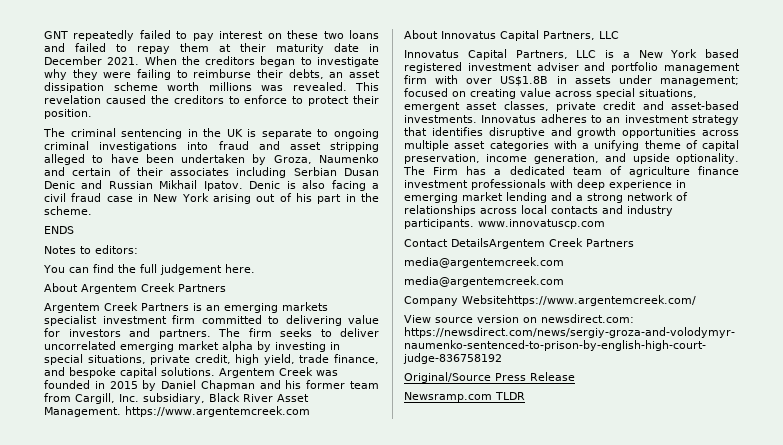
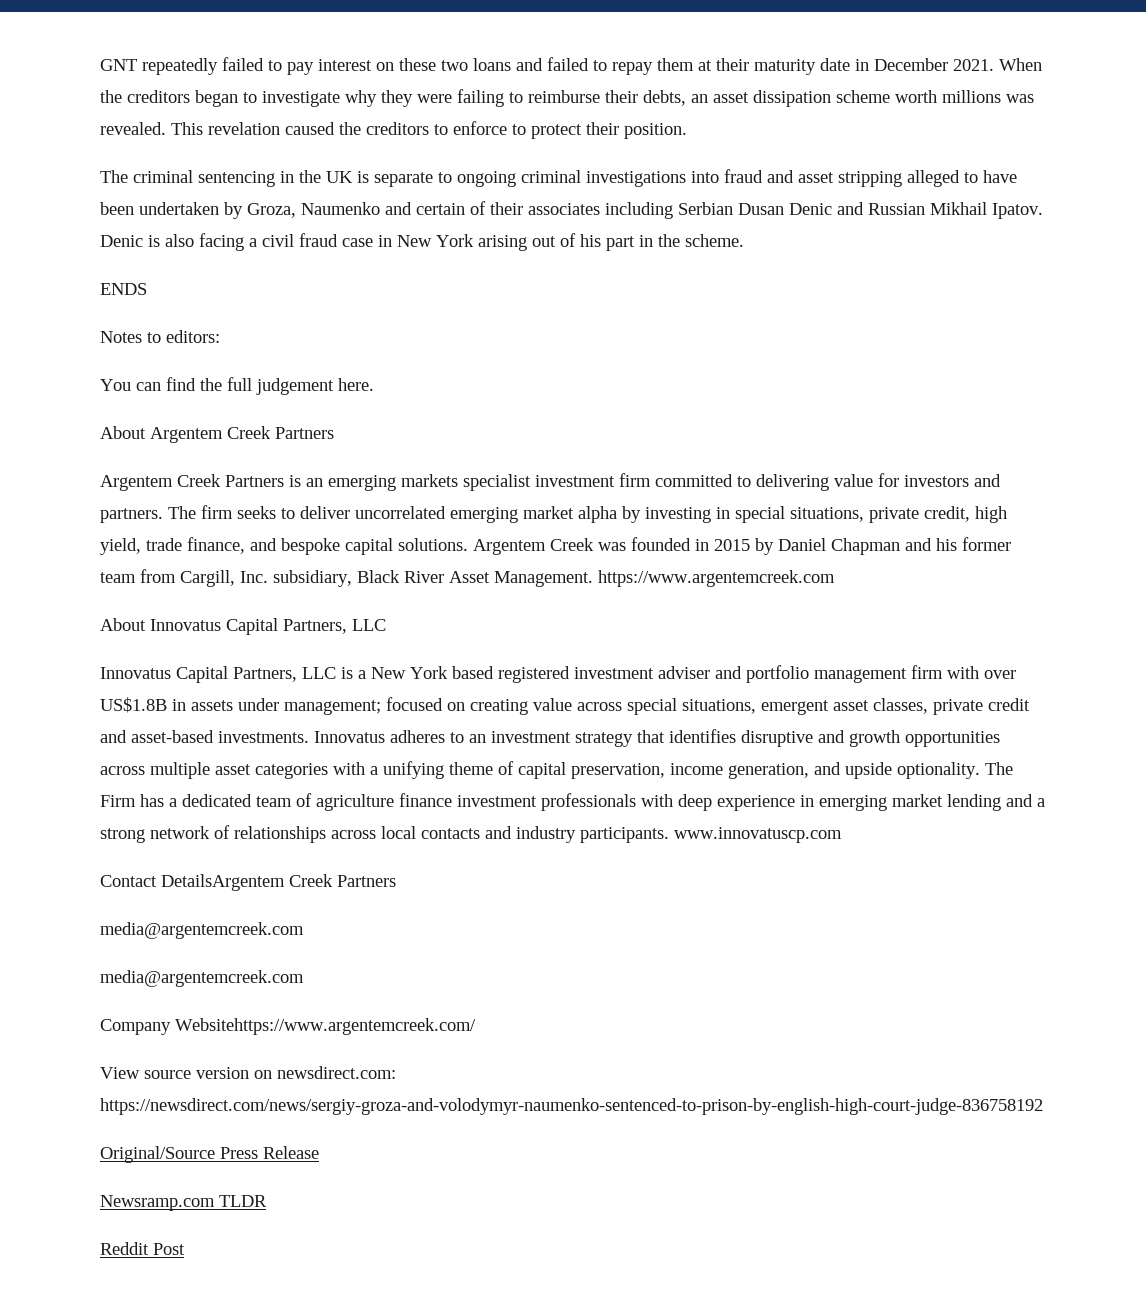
(525, 396) none -> [100,1242,185,1255] // Reddit Post

